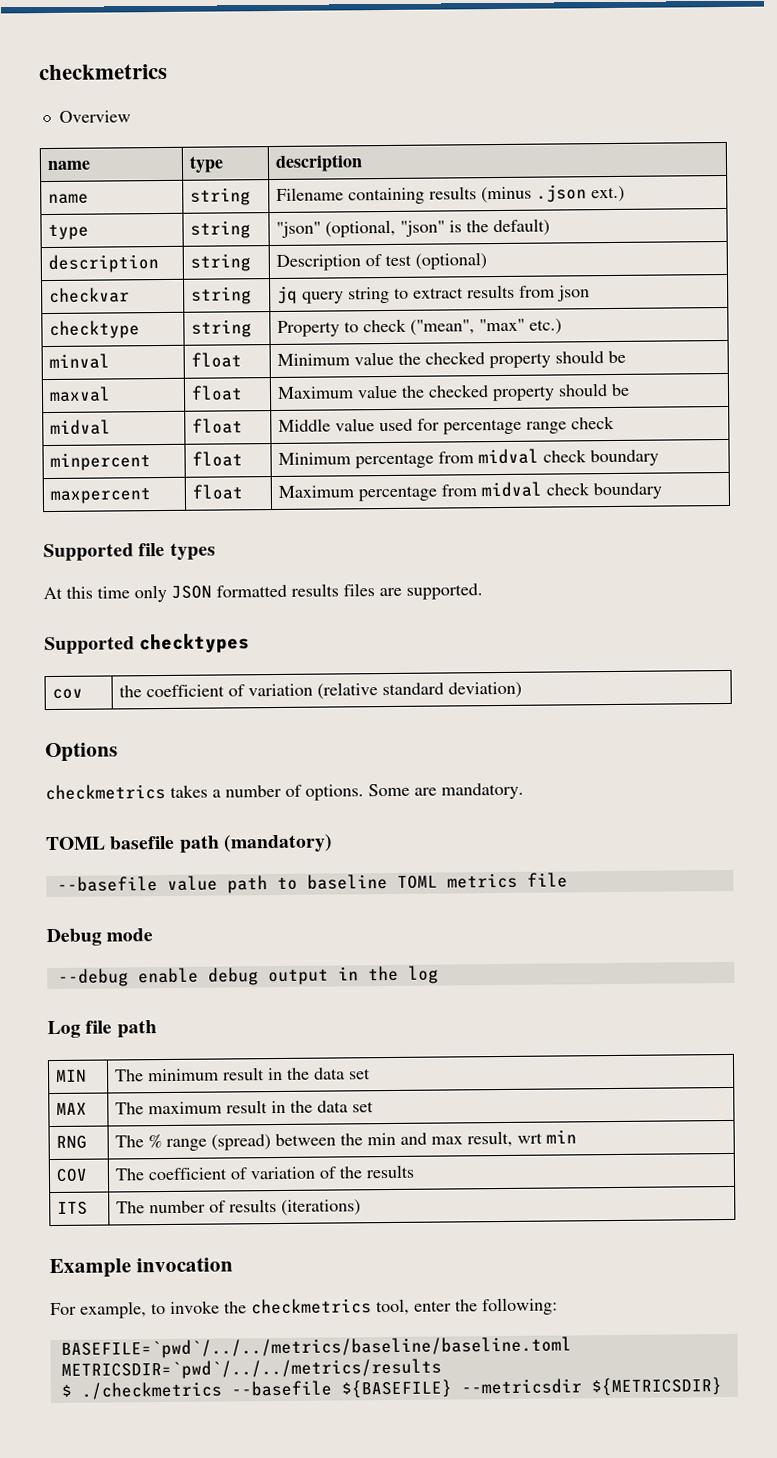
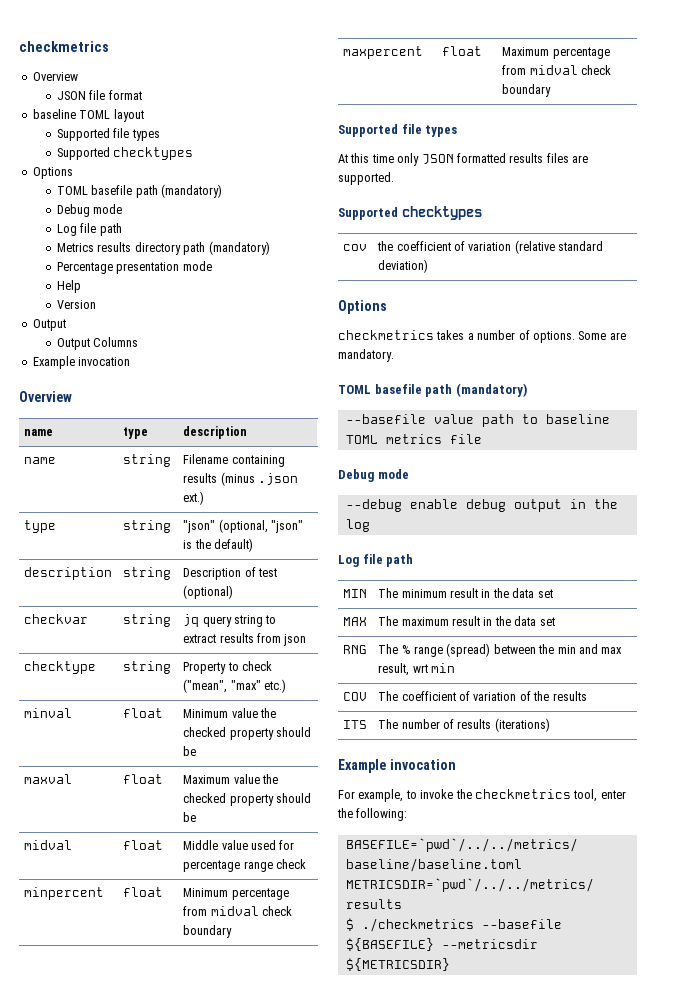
(131, 116) none -> [57,90,142,100] [32,109,144,122] [57,128,160,141] [57,147,194,160] [32,167,73,179] [57,184,223,198] [57,204,123,217] [57,223,122,236] [57,241,270,255] [57,261,212,274] [57,280,82,293] [57,300,97,309] [32,319,66,331] [57,337,139,350] [32,356,131,369] [19,391,72,402] // JSON file format // baseline TOML layout // Supported file types // Supported checktypes // Options // TOML basefile path (mandatory) // Debug mode // Log file path // Metrics results directory path (mandatory) // Percentage presentation mode // Help // Version // Output // Output Columns // Example invocation // Overview

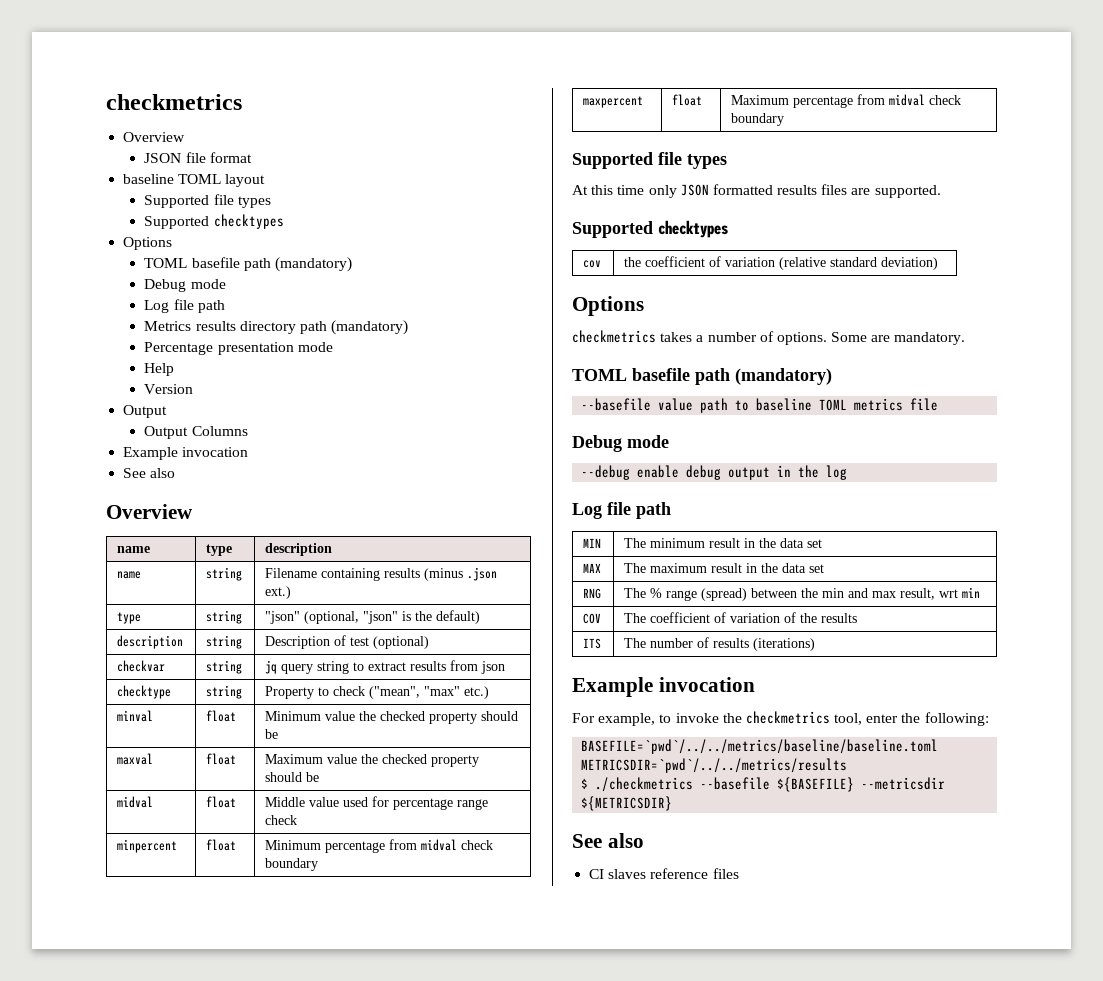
(131, 361) none -> [123,468,176,478] // See also
(450, 964) none -> [572,833,644,848] [589,868,739,879] // See also // CI slaves reference files

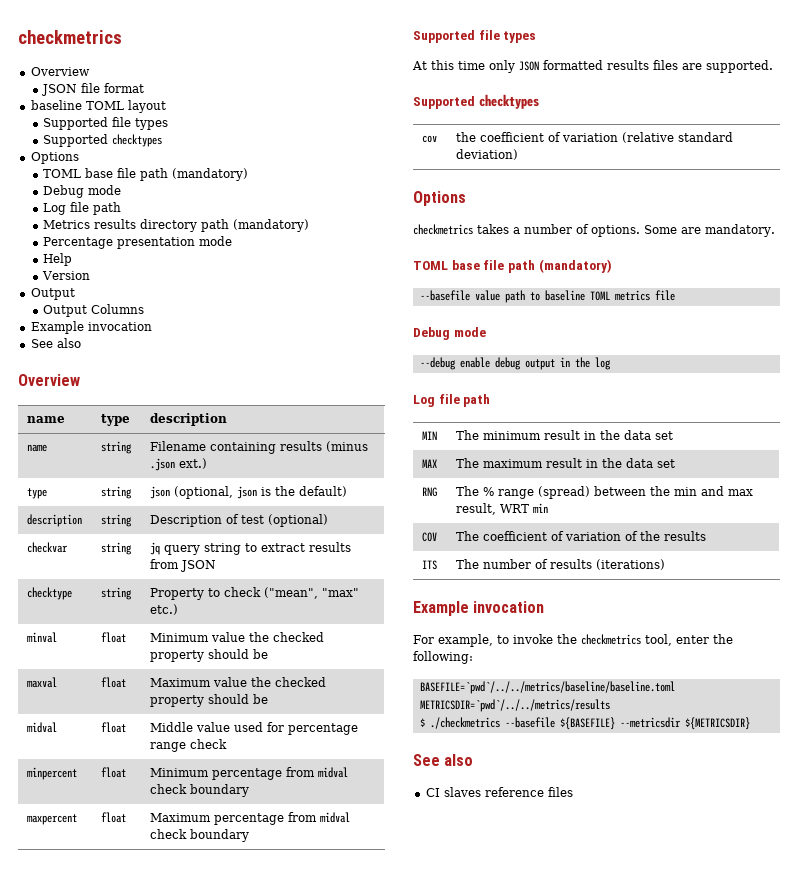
[191,257,240,268] basefile -> [85,168,137,178] base file
[265,611,399,624] "json" (optional, "json" -> [150,486,258,499] json (optional, json
[481,661,506,674] json -> [180,560,217,572] JSON
[632,368,690,381] basefile -> [451,260,505,270] base file
[939,589,959,598] wrt -> [500,504,530,513] WRT

